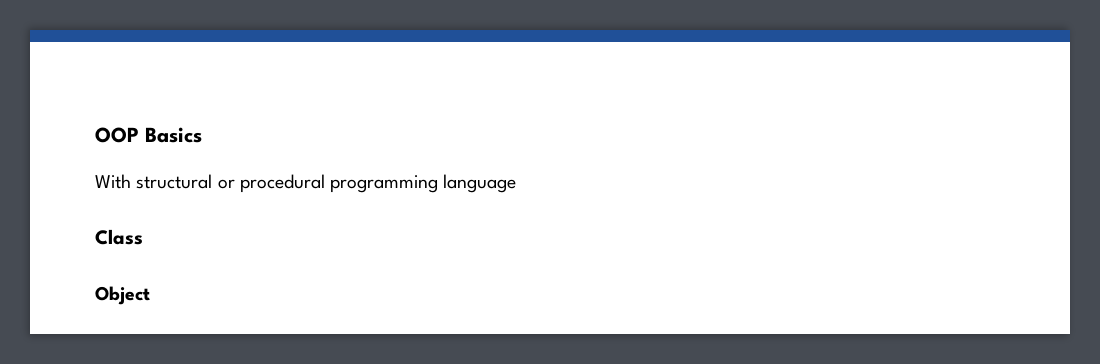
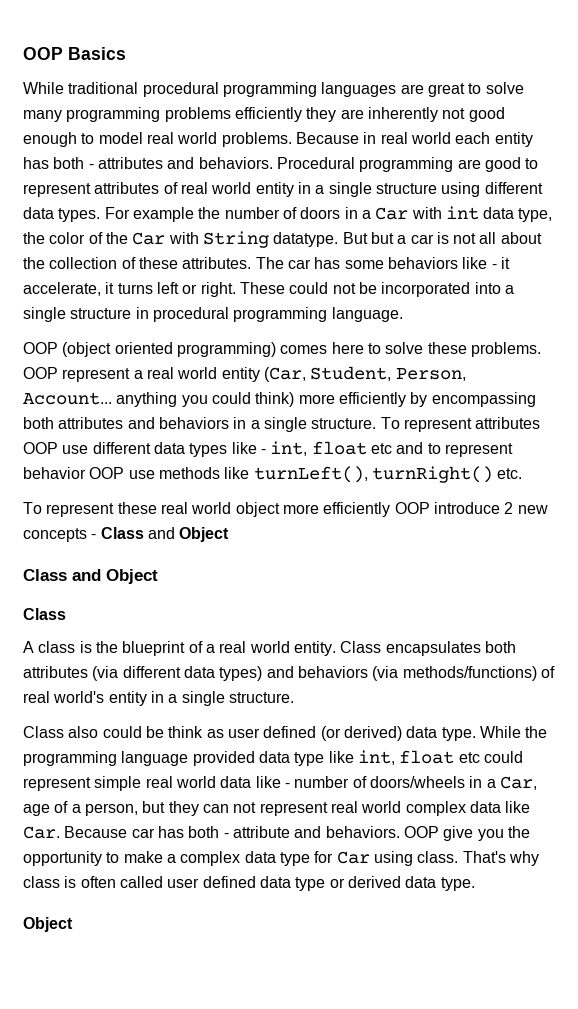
[95,174,517,193] [95,229,143,245] With structural or procedural programming language // Class -> [23,82,524,97] [23,107,505,122] [23,132,533,147] [23,157,539,172] [23,182,543,197] [23,206,553,222] [23,231,542,248] [23,257,510,269] [23,282,514,297] [23,307,403,322] [23,342,541,357] [23,366,466,382] [23,392,536,407] [23,417,541,432] [23,441,513,457] [23,466,523,483] [23,502,548,517] [23,527,230,542] [23,569,158,584] [23,608,66,620] [23,641,516,656] [23,666,555,681] [23,691,294,706] [23,726,548,741] [23,750,523,766] [23,776,537,791] [23,801,531,816] [23,826,530,841] [23,851,539,866] [23,876,475,891] While traditional procedural programming languages are great to solve many programming problems efficiently they are inherently not good enough to model real world problems. Because in real world each entity has both - attributes and behaviors. Procedural programming are good to represent attributes of real world entity in a single structure using different data types. For example the number of doors in a Car with int data type, the color of the Car with String datatype. But but a car is not all about the collection of these attributes. The car has some behaviors like - it accelerate, it turns left or right. These could not be incorporated into a single structure in procedural programming language. // OOP (object oriented programming) comes here to solve these problems. OOP represent a real world entity (Car, Student, Person, Account... anything you could think) more efficiently by encompassing both attributes and behaviors in a single structure. To represent attributes OOP use different data types like - int, float etc and to represent behavior OOP use methods like turnLeft(), turnRight() etc. // To represent these real world object more efficiently OOP introduce 2 new concepts - Class and Object // Class and Object // Class // A class is the blueprint of a real world entity. Class encapsulates both attributes (via different data types) and behaviors (via methods/functions) of real world's entity in a single structure. // Class also could be think as user defined (or derived) data type. While the programming language provided data type like int, float etc could represent simple real world data like - number of doors/wheels in a Car, age of a person, but they can not represent real world complex data like Car. Because car has both - attribute and behaviors. OOP give you the opportunity to make a complex data type for Car using class. That's why class is often called user defined data type or derived data type.

